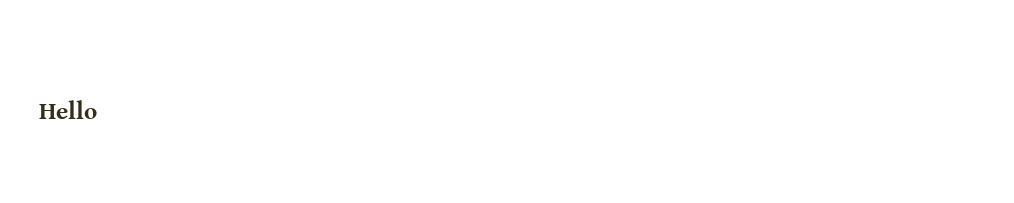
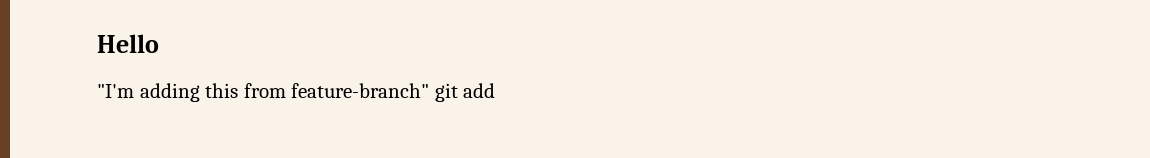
(97, 109) none -> [97,83,496,102] // "I'm adding this from feature-branch" git add

